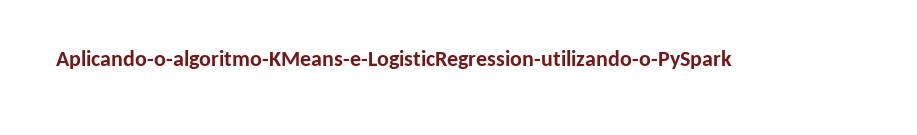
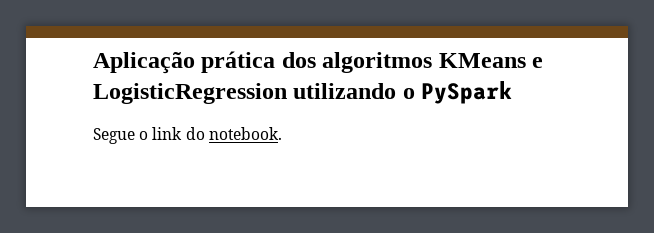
[56,50,732,69] Aplicando-o-algoritmo-KMeans-e-LogisticRegression-utilizando-o-PySpark -> [93,51,544,74] [93,81,513,104] [93,127,282,144] Aplicação prática dos algoritmos KMeans e LogisticRegression utilizando o PySpark // Segue o link do notebook.

